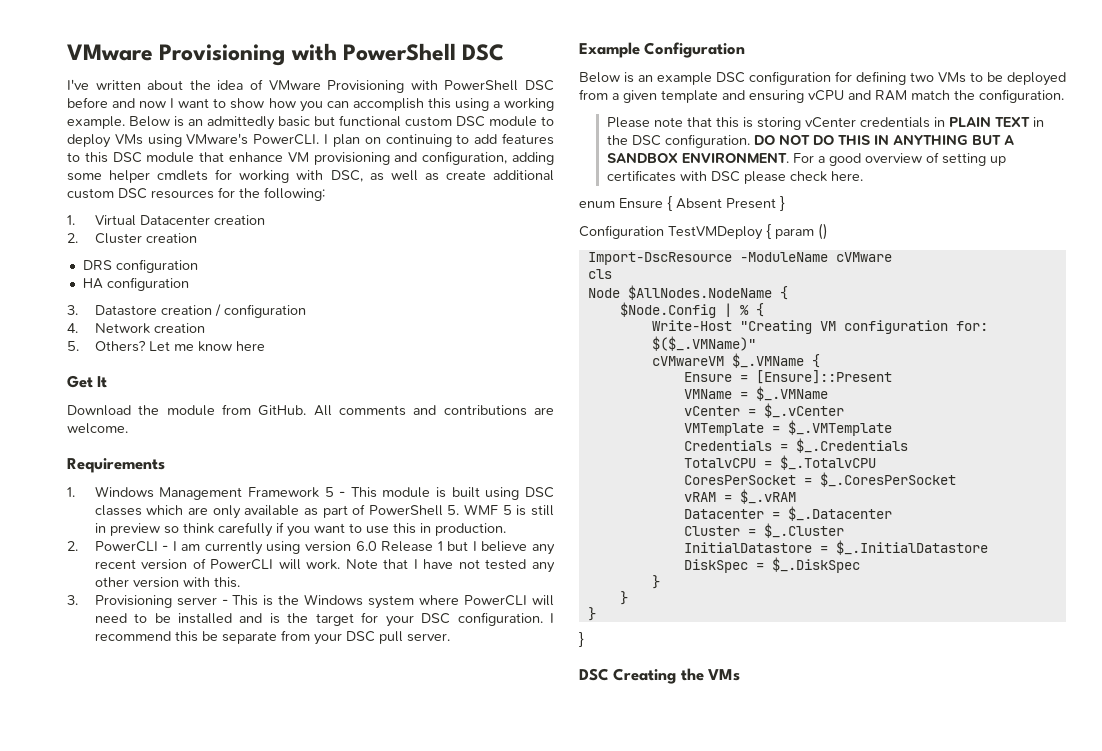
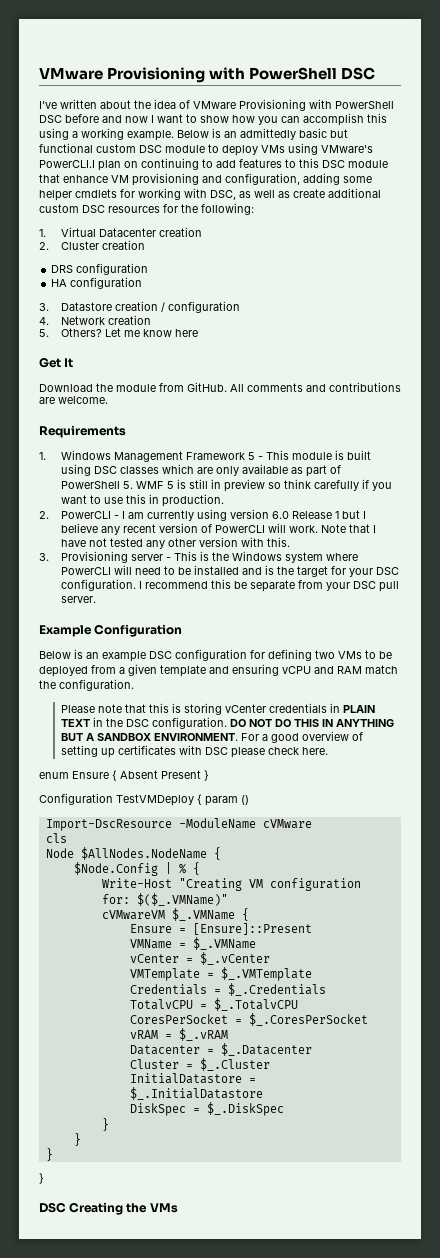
[253,134,329,145] PowerCLI. I -> [39,160,95,168] PowerCLI.I

